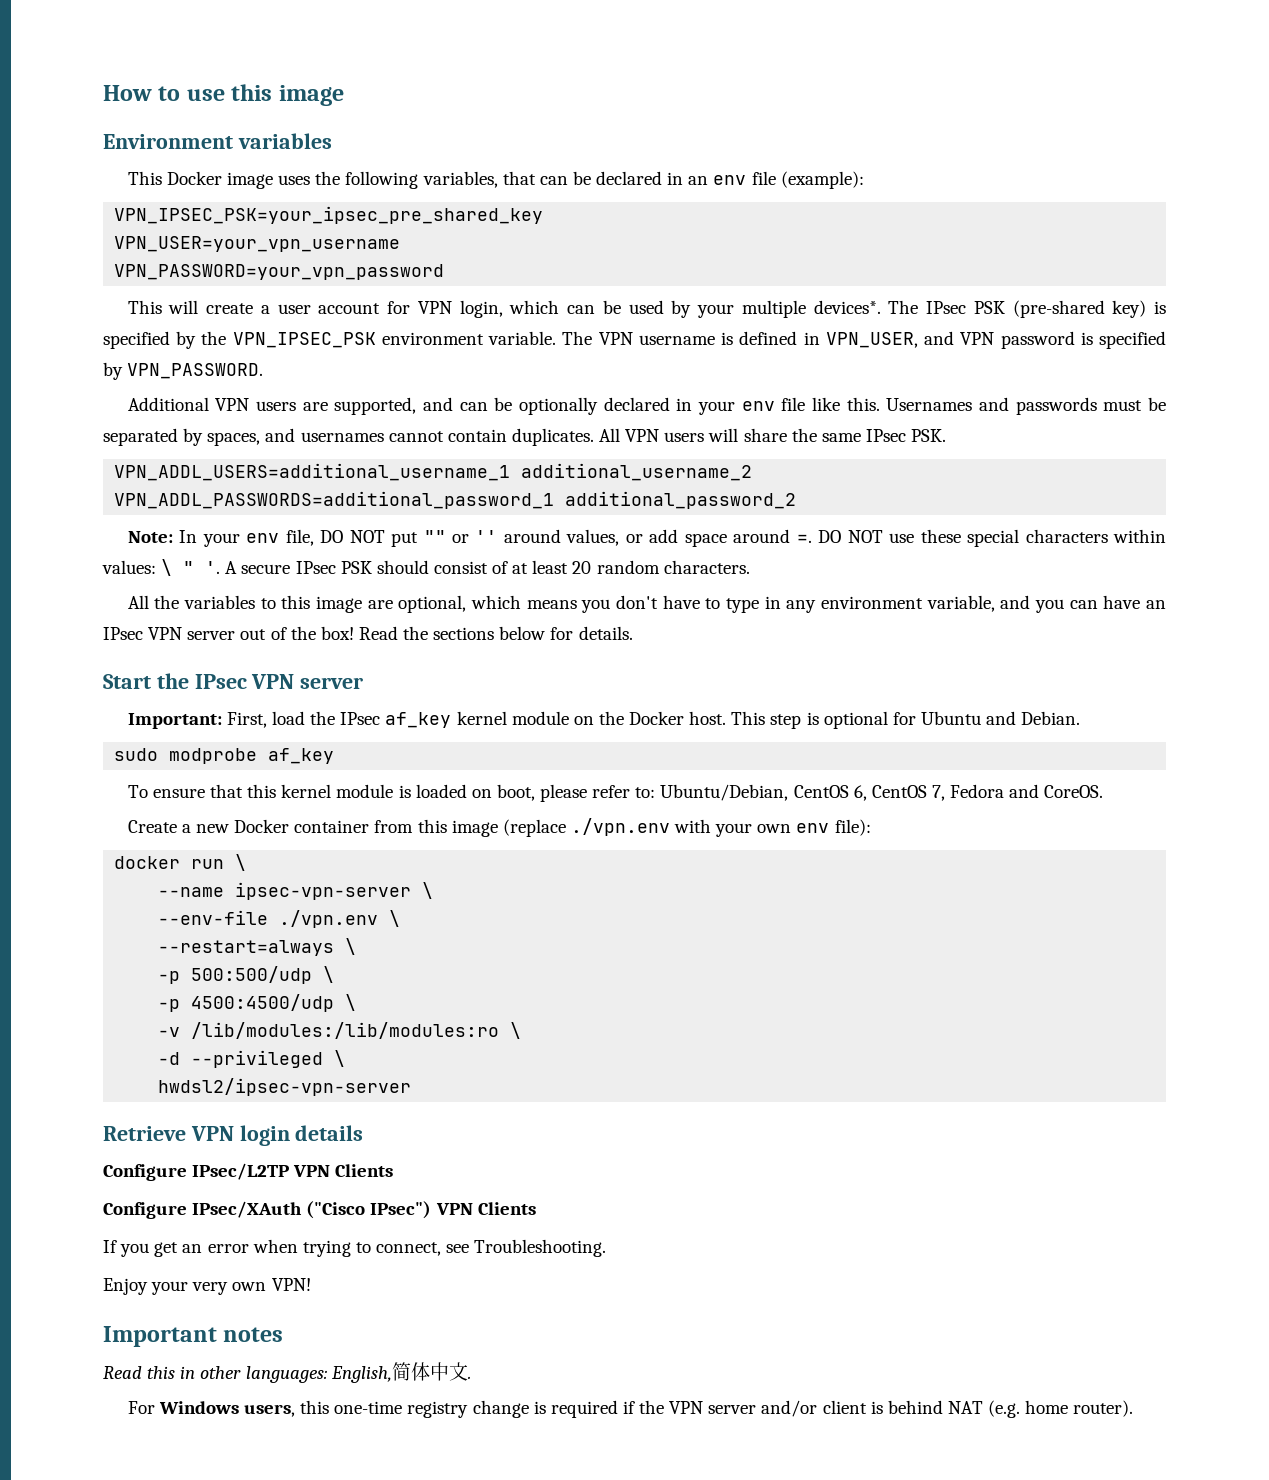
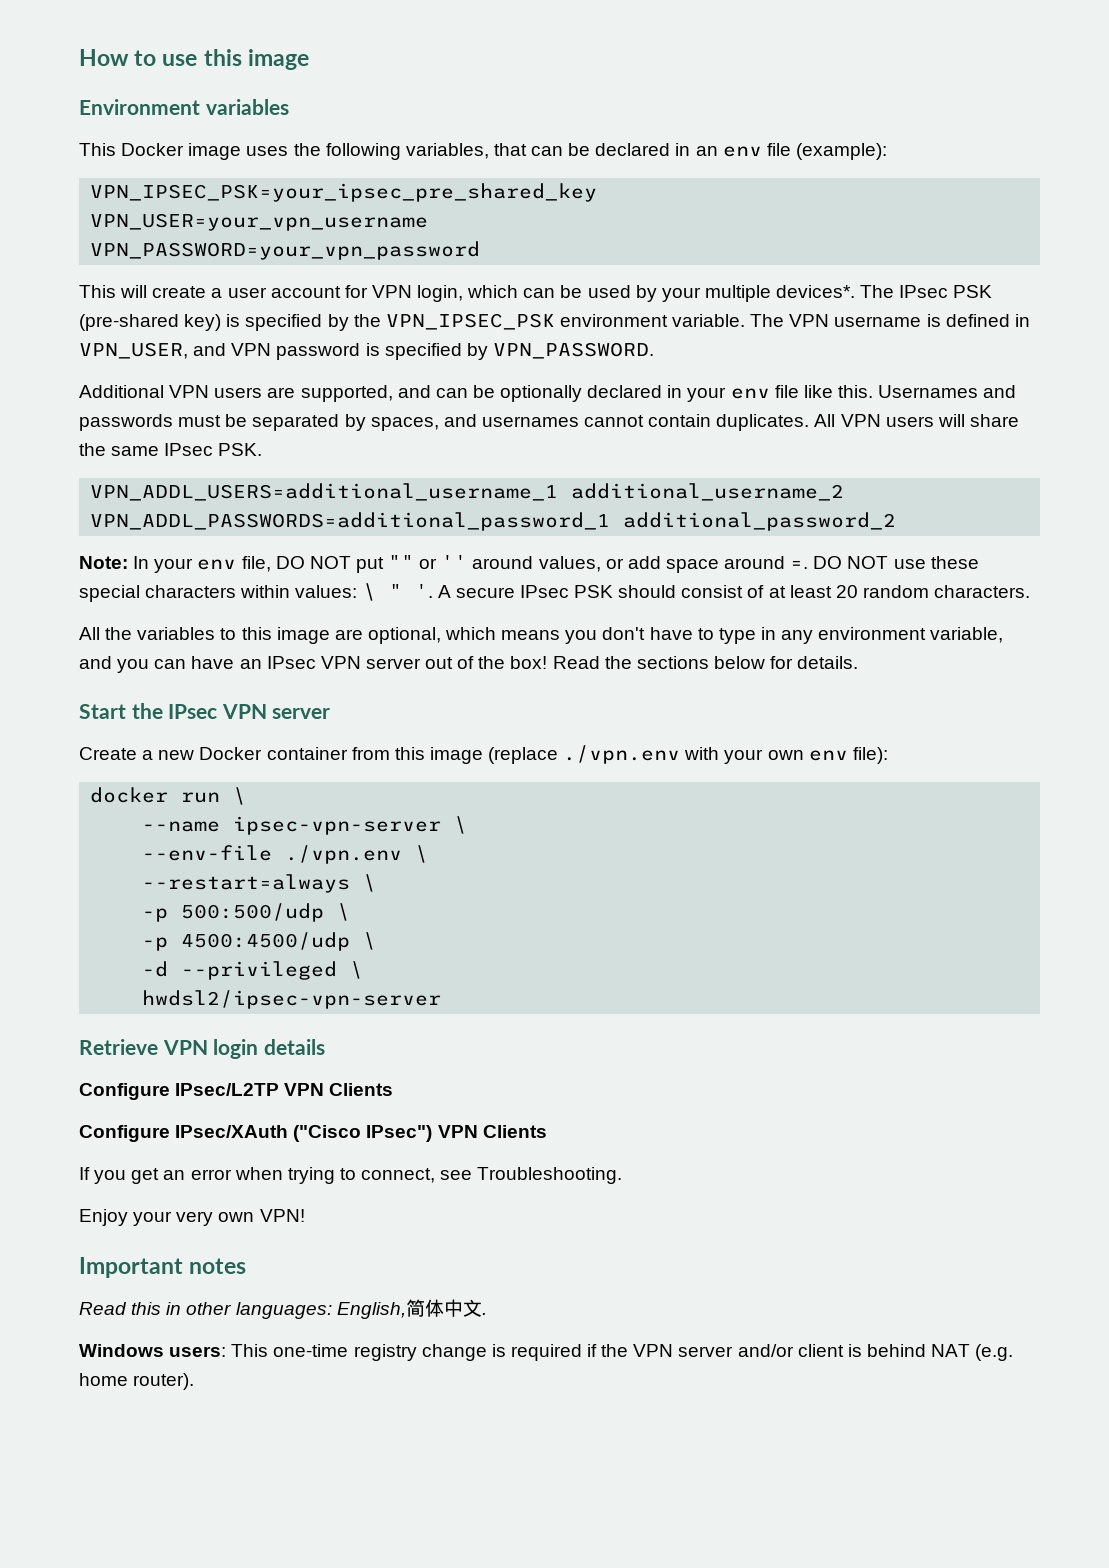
[127,711,1081,729] [114,748,335,764] [127,784,1104,802] // Important: First, load the IPsec af_key kernel module on the Docker host. This step is optional for Ubuntu and Debian. // sudo modprobe af_key // To ensure that this kernel module is loaded on boot, please refer to: Ubuntu/Debian, CentOS 6, CentOS 7, Fedora and CoreOS. -> (331, 713) none
[158,1022,522,1039] // -v /lib/modules:/lib/modules:ro \ -> (377, 941) none
[127,1400,330,1417] For Windows users, this -> [79,1344,269,1357] Windows users: This

